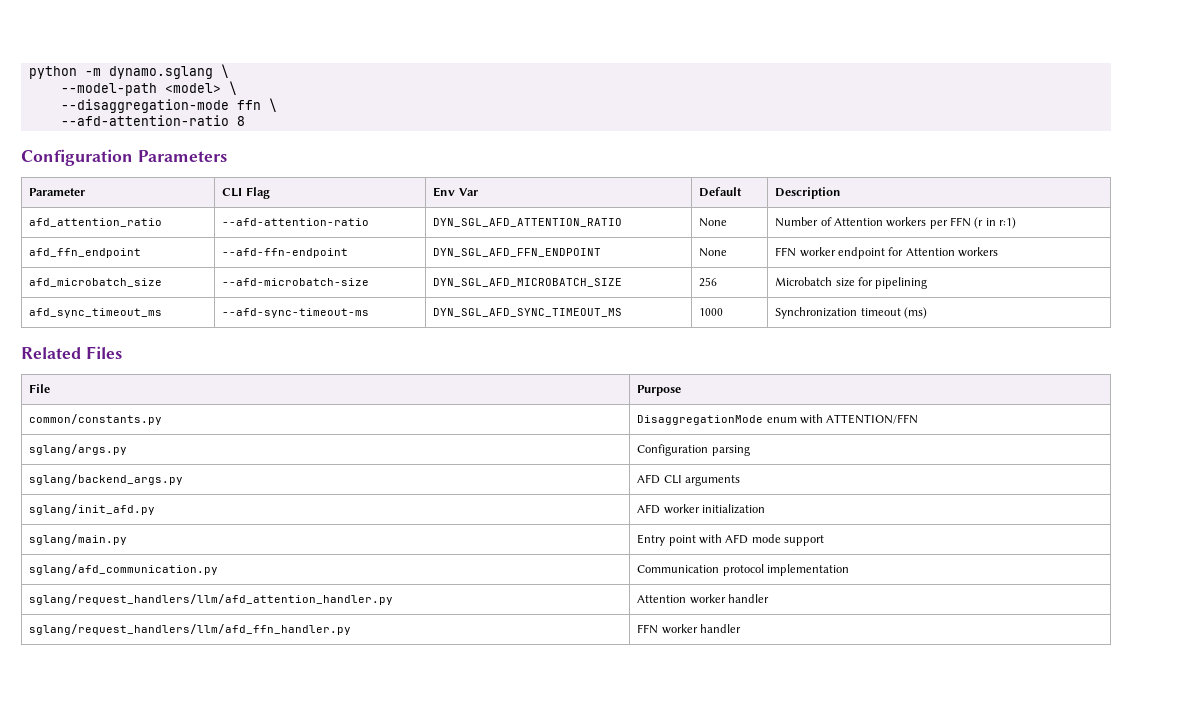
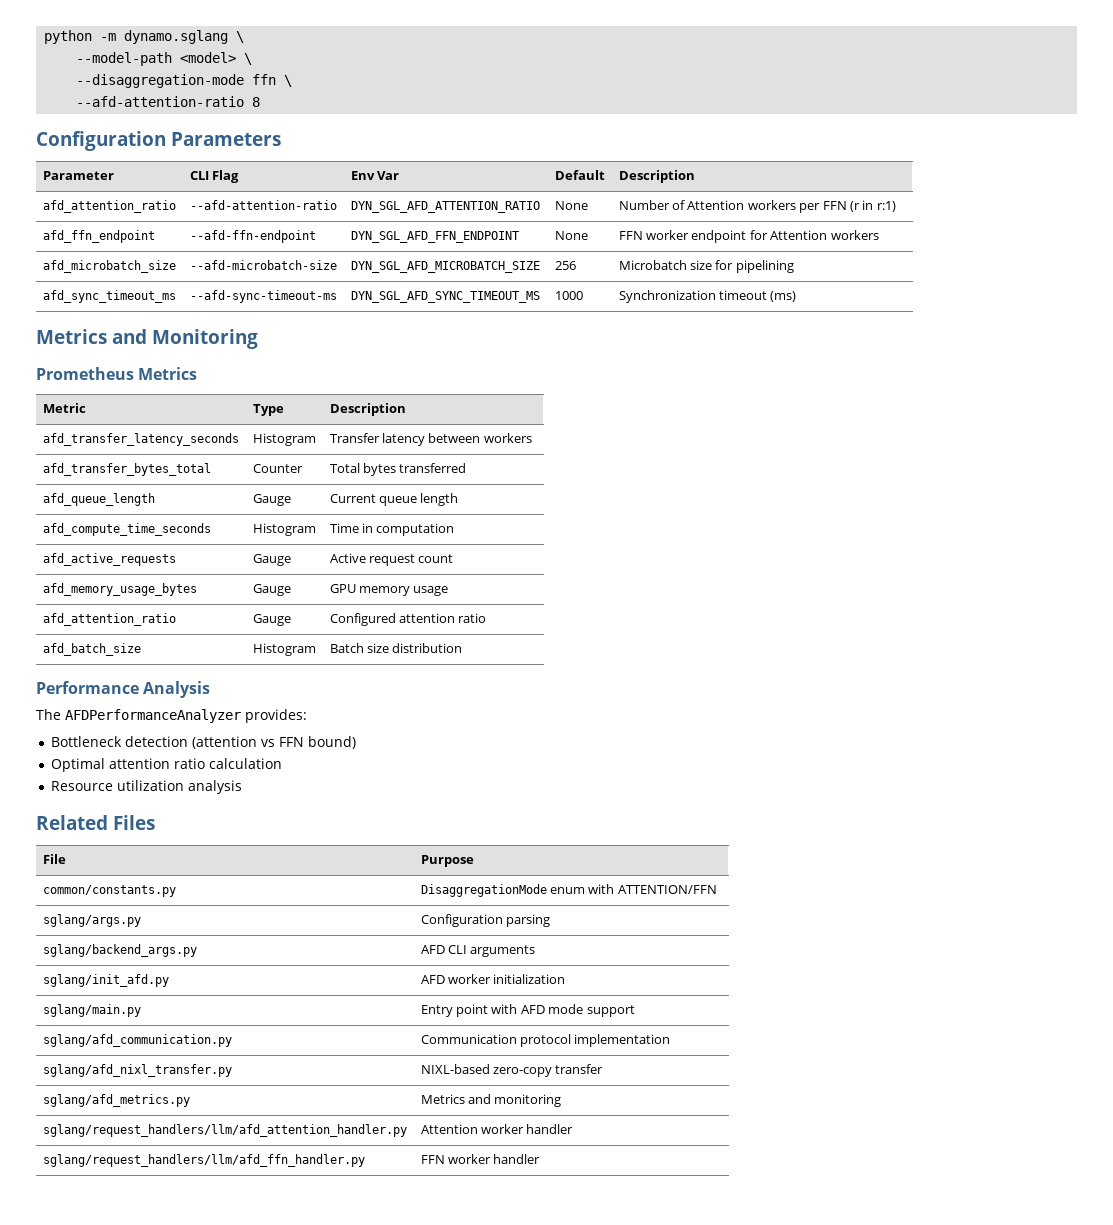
(927, 313) none -> [36,329,259,349] [36,367,198,380] [42,403,86,413] [252,404,284,416] [329,403,406,416] [42,433,239,446] [252,433,316,446] [329,433,532,446] [42,463,211,476] [252,464,303,473] [329,463,467,476] [42,493,155,506] [252,494,291,506] [329,493,459,506] [42,523,211,536] [252,523,316,536] [329,523,455,536] [42,553,176,566] [252,554,291,566] [329,553,454,566] [42,583,197,596] [252,584,291,596] [329,584,449,596] [42,613,176,626] [252,614,291,626] [329,613,487,626] [42,643,141,656] [252,643,316,656] [329,643,463,653] [36,681,211,698] [36,709,307,723] [51,736,357,749] [51,758,283,772] [51,780,243,794] // Metrics and Monitoring // Prometheus Metrics // Metric | Type | Description // afd_transfer_latency_seconds | Histogram | Transfer latency between workers // afd_transfer_bytes_total | Counter | Total bytes transferred // afd_queue_length | Gauge | Current queue length // afd_compute_time_seconds | Histogram | Time in computation // afd_active_requests | Gauge | Active request count // afd_memory_usage_bytes | Gauge | GPU memory usage // afd_attention_ratio | Gauge | Configured attention ratio // afd_batch_size | Histogram | Batch size distribution // Performance Analysis // The AFDPerformanceAnalyzer provides: // Bottleneck detection (attention vs FFN bound) // Optimal attention ratio calculation // Resource utilization analysis
(849, 570) none -> [42,1064,232,1077] [420,1064,604,1077] [42,1094,190,1107] [420,1094,562,1107] // sglang/afd_nixl_transfer.py | NIXL-based zero-copy transfer // sglang/afd_metrics.py | Metrics and monitoring

